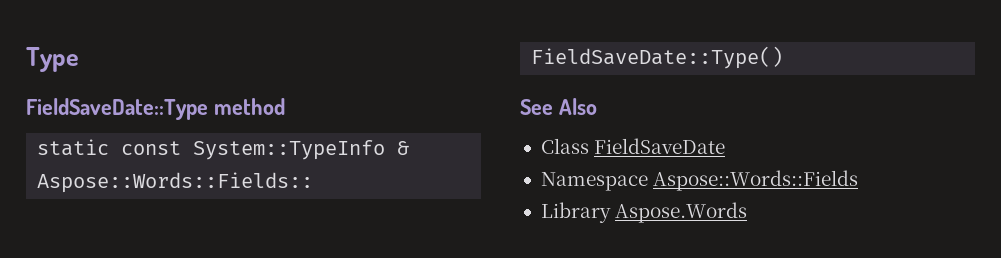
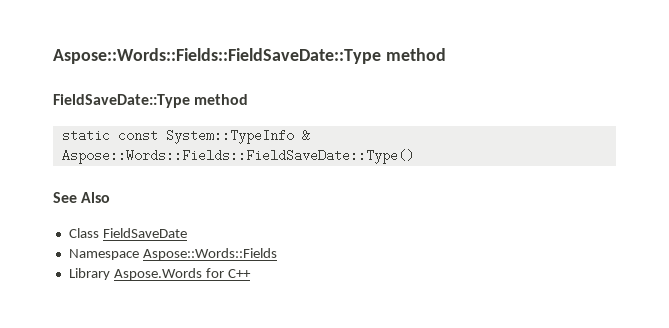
[26,47,79,72] Type -> [53,48,446,64] Aspose::Words::Fields::FieldSaveDate::Type method
(748, 212) none -> [205,268,251,278] for C++

